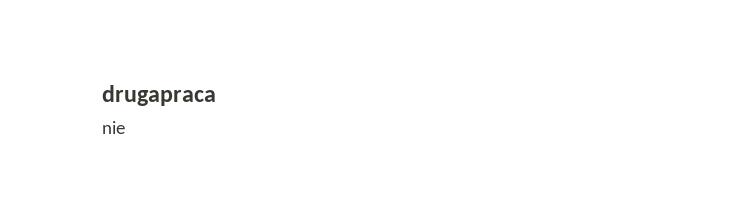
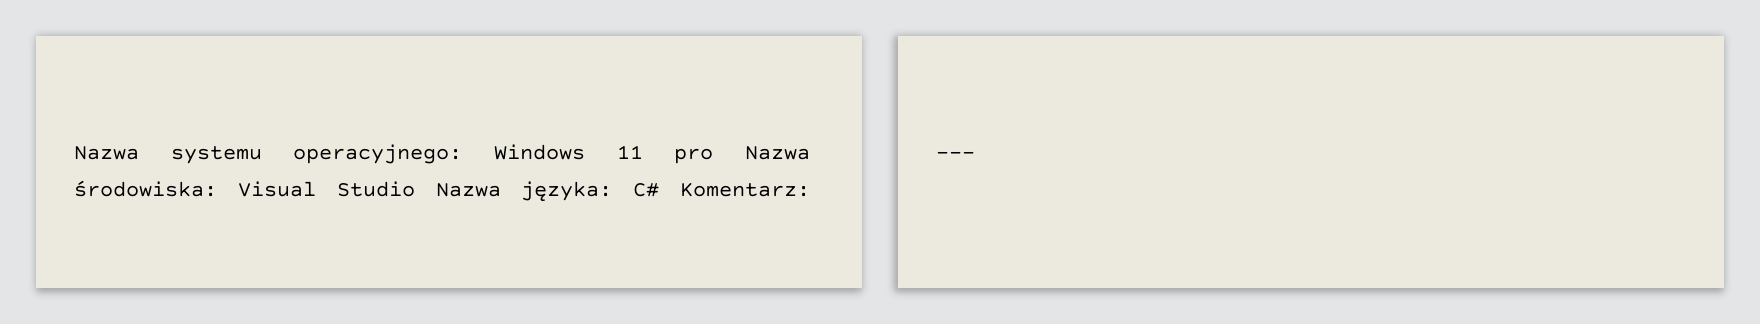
[102,85,216,106] [102,121,125,134] drugapraca // nie -> [74,144,810,164] [74,180,810,202] [936,151,975,159] Nazwa systemu operacyjnego: Windows 11 pro Nazwa środowiska: Visual Studio Nazwa języka: C# Komentarz: ---

